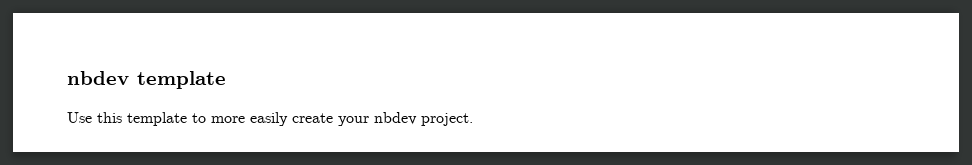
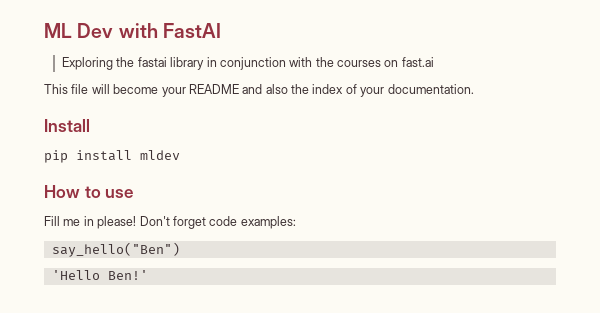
[67,71,226,89] [67,112,473,126] nbdev template // Use this template to more easily create your nbdev project. -> [44,23,221,38] [62,57,434,70] [44,84,474,97] [44,119,90,132] [44,150,180,163] [44,185,134,198] [44,216,296,229] [51,242,180,257] [51,270,148,280] ML Dev with FastAI // Exploring the fastai library in conjunction with the courses on fast.ai // This file will become your README and also the index of your documentation. // Install // pip install mldev // How to use // Fill me in please! Don't forget code examples: // say_hello("Ben") // 'Hello Ben!'

